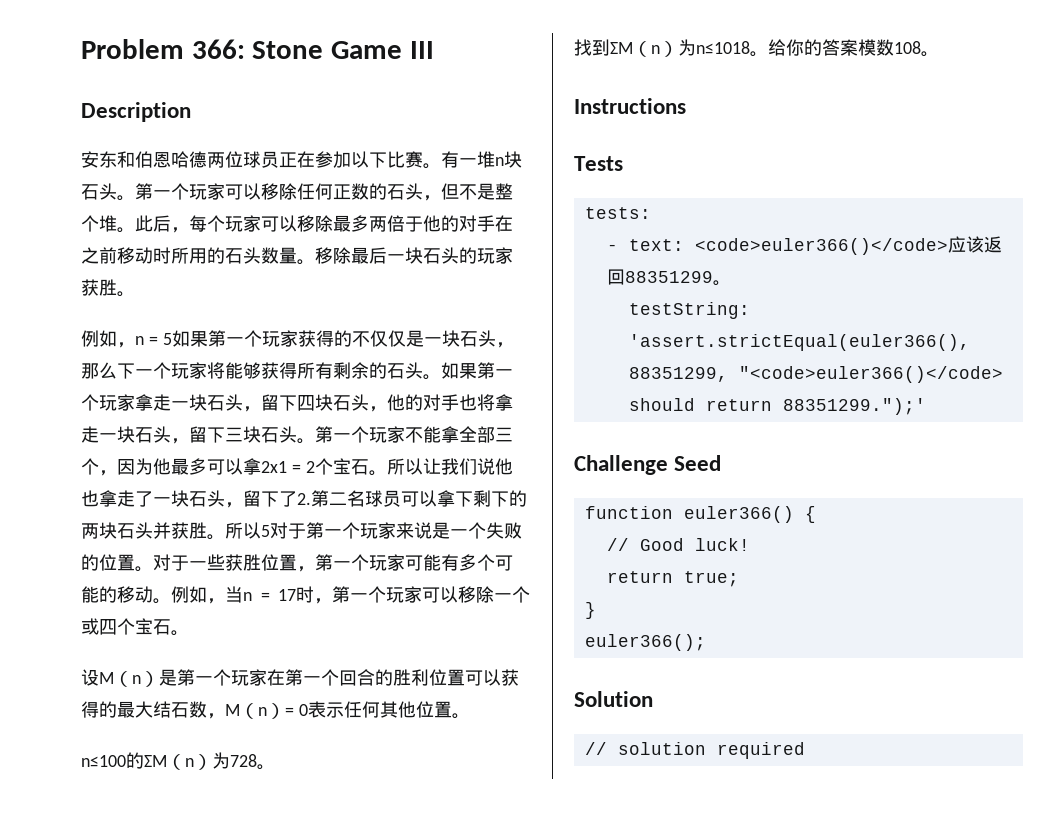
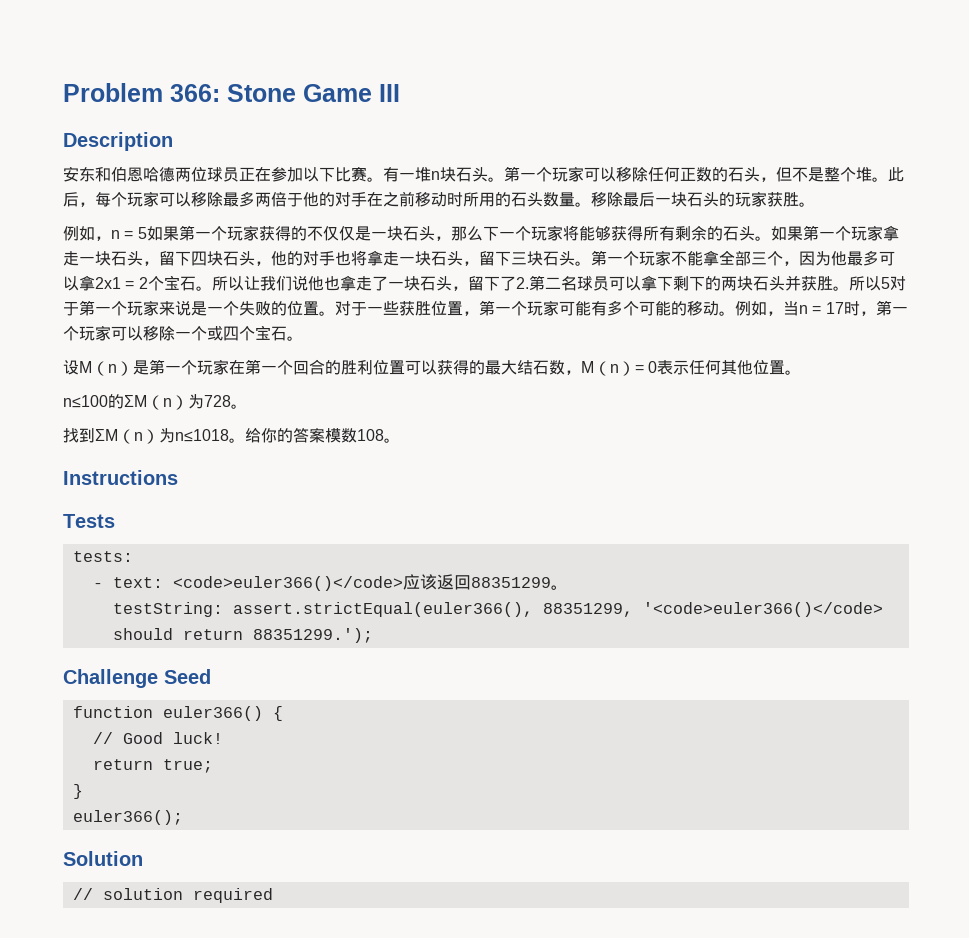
[628,334,970,351] [628,366,1003,383] 'assert.strictEqual(euler366(), 88351299, "<code>euler366()</code> -> [232,602,883,617] assert.strictEqual(euler366(), 88351299, '<code>euler366()</code>
[782,398,926,415] 88351299.");' -> [252,628,373,643] 88351299.');

